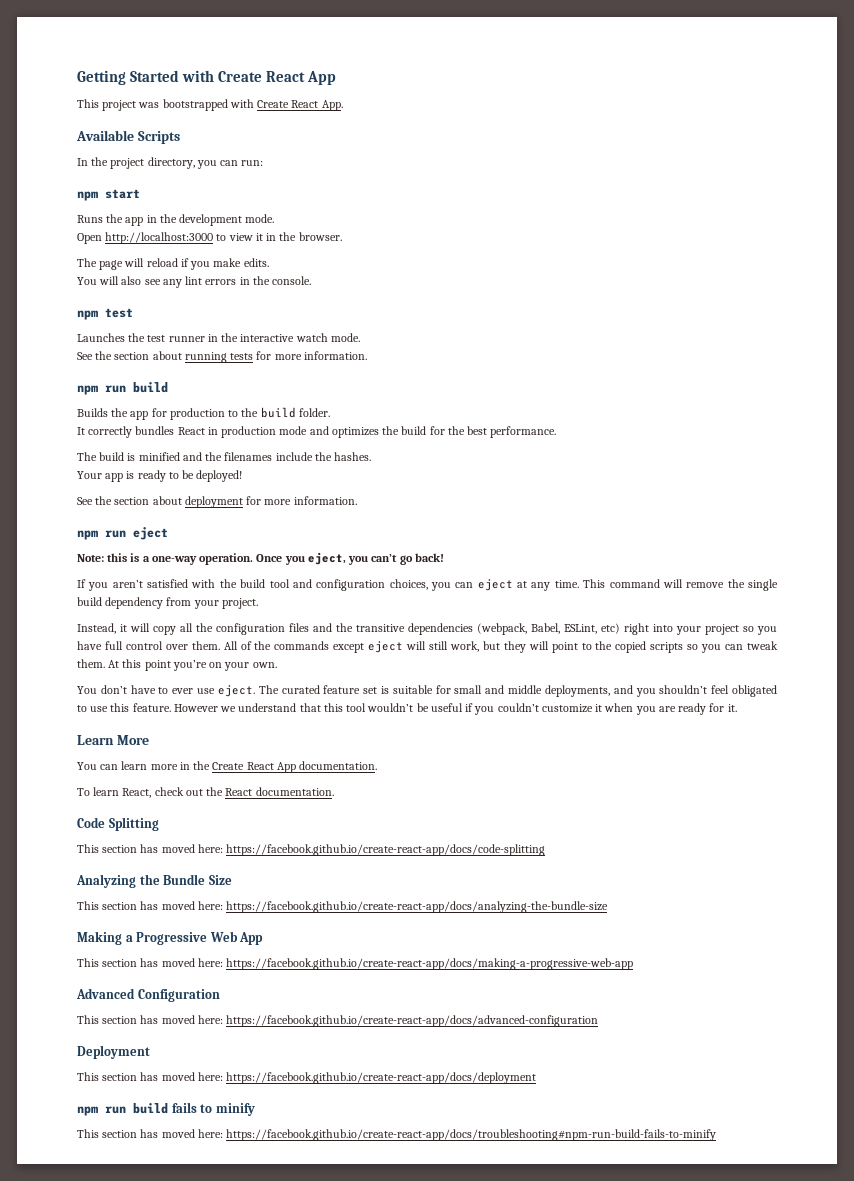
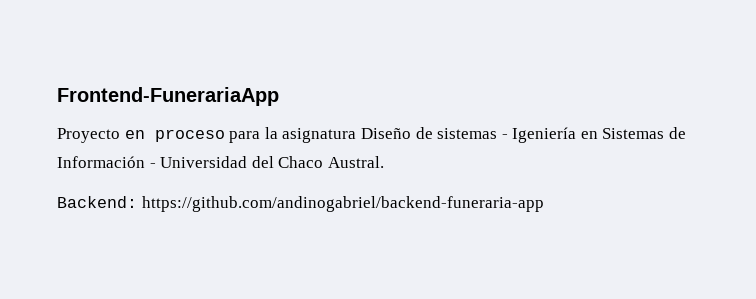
[77,70,337,85] [77,99,343,111] [76,130,180,144] [77,157,264,169] [77,189,140,201] [77,214,275,226] [77,232,342,244] [77,258,269,270] [77,276,312,288] [77,308,133,320] [77,333,360,342] [77,351,367,363] [77,382,168,395] [77,407,330,420] [77,426,557,438] [77,452,372,461] [77,470,243,482] [77,496,357,508] [77,527,168,540] [77,552,444,565] [77,579,779,591] [77,597,258,609] [77,623,777,635] [77,641,778,653] [77,659,277,671] [77,685,778,697] [77,703,737,715] [77,735,149,745] [77,761,378,773] [77,787,334,798] [77,817,159,831] [77,844,546,856] [76,874,232,888] [77,901,609,913] [77,931,264,945] [77,958,634,970] [76,988,220,1002] [77,1015,599,1027] [77,1045,150,1059] [77,1072,537,1084] [77,1102,255,1116] [77,1129,717,1141] Getting Started with Create React App // This project was bootstrapped with Create React App. // Available Scripts // In the project directory, you can run: // npm start // Runs the app in the development mode. // Open http://localhost:3000 to view it in the browser. // The page will reload if you make edits. // You will also see any lint errors in the console. // npm test // Launches the test runner in the interactive watch mode. // See the section about running tests for more information. // npm run build // Builds the app for production to the build folder. // It correctly bundles React in production mode and optimizes the build for the best performance. // The build is minified and the filenames include the hashes. // Your app is ready to be deployed! // See the section about deployment for more information. // npm run eject // Note: this is a one-way operation. Once you eject, you can’t go back! // If you aren’t satisfied with the build tool and configuration choices, you can eject at any time. This command will remove the single build dependency from your project. // Instead, it will copy all the configuration files and the transitive dependencies (webpack, Babel, ESLint, etc) right into your project so you have full control over them. All of the commands except eject will still work, but they will point to the copied scripts so you can tweak them. At this point you’re on your own. // You don’t have to ever use eject. The curated feature set is suitable for small and middle deployments, and you shouldn’t feel obligated to use this feature. However we understand that this tool wouldn’t be useful if you couldn’t customize it when you are ready for it. // Learn More // You can learn more in the Create React App documentation. // To learn React, check out the React documentation. // Code Splitting // This section has moved here: https://facebook.github.io/create-react-app/docs/code-splitting // Analyzing the Bundle Size // This section has moved here: https://facebook.github.io/create-react-app/docs/analyzing-the-bundle-size // Making a Progressive Web App // This section has moved here: https://facebook.github.io/create-react-app/docs/making-a-progressive-web-app // Advanced Configuration // This section has moved here: https://facebook.github.io/create-react-app/docs/advanced-configuration // Deployment // This section has moved here: https://facebook.github.io/create-react-app/docs/deployment // npm run build fails to minify // This section has moved here: https://facebook.github.io/create-react-app/docs/troubleshooting#npm-run-build-fails-to-minify -> [57,87,279,106] [57,127,687,143] [57,156,384,168] [57,196,544,212] Frontend-FunerariaApp // Proyecto en proceso para la asignatura Diseño de sistemas - Igeniería en Sistemas de Información - Universidad del Chaco Austral. // Backend: https://github.com/andinogabriel/backend-funeraria-app

